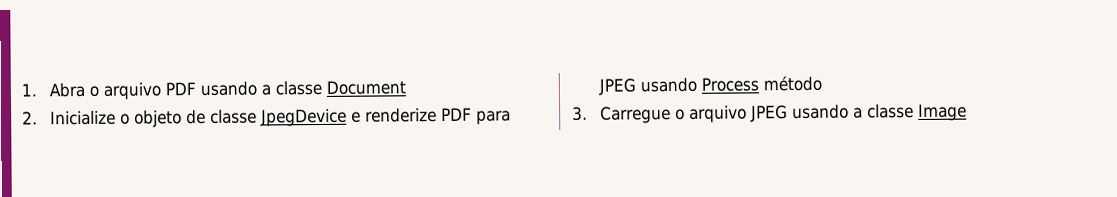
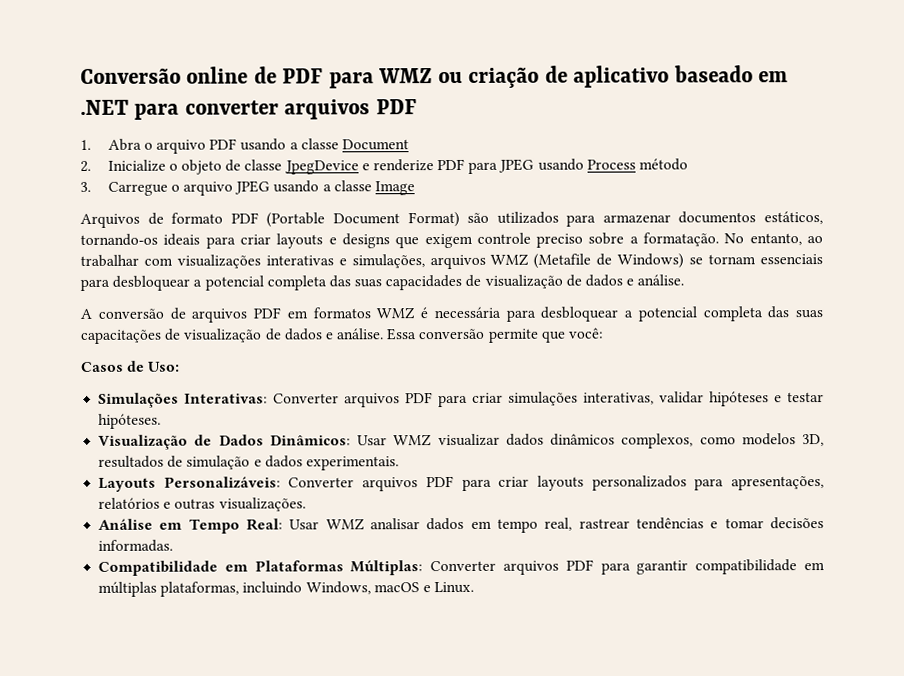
(21, 90) none -> [80,65,789,89] [80,99,417,120] Conversão online de PDF para WMZ ou criação de aplicativo baseado em .NET para converter arquivos PDF //
(968, 112) none -> [80,211,824,228] [80,232,823,249] [80,253,823,270] [80,274,685,291] [80,306,823,323] [80,327,605,344] [81,360,181,372] [98,391,824,408] [98,413,162,429] [98,433,824,450] [98,455,399,471] [98,475,824,492] [98,497,306,512] [98,517,825,534] [98,539,174,552] [98,559,825,576] [98,581,475,597] // Arquivos de formato PDF (Portable Document Format) são utilizados para armazenar documentos estáticos, tornando-os ideais para criar layouts e designs que exigem controle preciso sobre a formatação. No entanto, ao trabalhar com visualizações interativas e simulações, arquivos WMZ (Metafile de Windows) se tornam essenciais para desbloquear a potencial completa das suas capacidades de visualização de dados e análise. // A conversão de arquivos PDF em formatos WMZ é necessária para desbloquear a potencial completa das suas capacitações de visualização de dados e análise. Essa conversão permite que você: // Casos de Uso: // Simulações Interativas: Converter arquivos PDF para criar simulações interativas, validar hipóteses e testar hipóteses. // Visualização de Dados Dinâmicos: Usar WMZ visualizar dados dinâmicos complexos, como modelos 3D, resultados de simulação e dados experimentais. // Layouts Personalizáveis: Converter arquivos PDF para criar layouts personalizados para apresentações, relatórios e outras visualizações. // Análise em Tempo Real: Usar WMZ analisar dados em tempo real, rastrear tendências e tomar decisões informadas. // Compatibilidade em Plataformas Múltiplas: Converter arquivos PDF para garantir compatibilidade em múltiplas plataformas, incluindo Windows, macOS e Linux.

